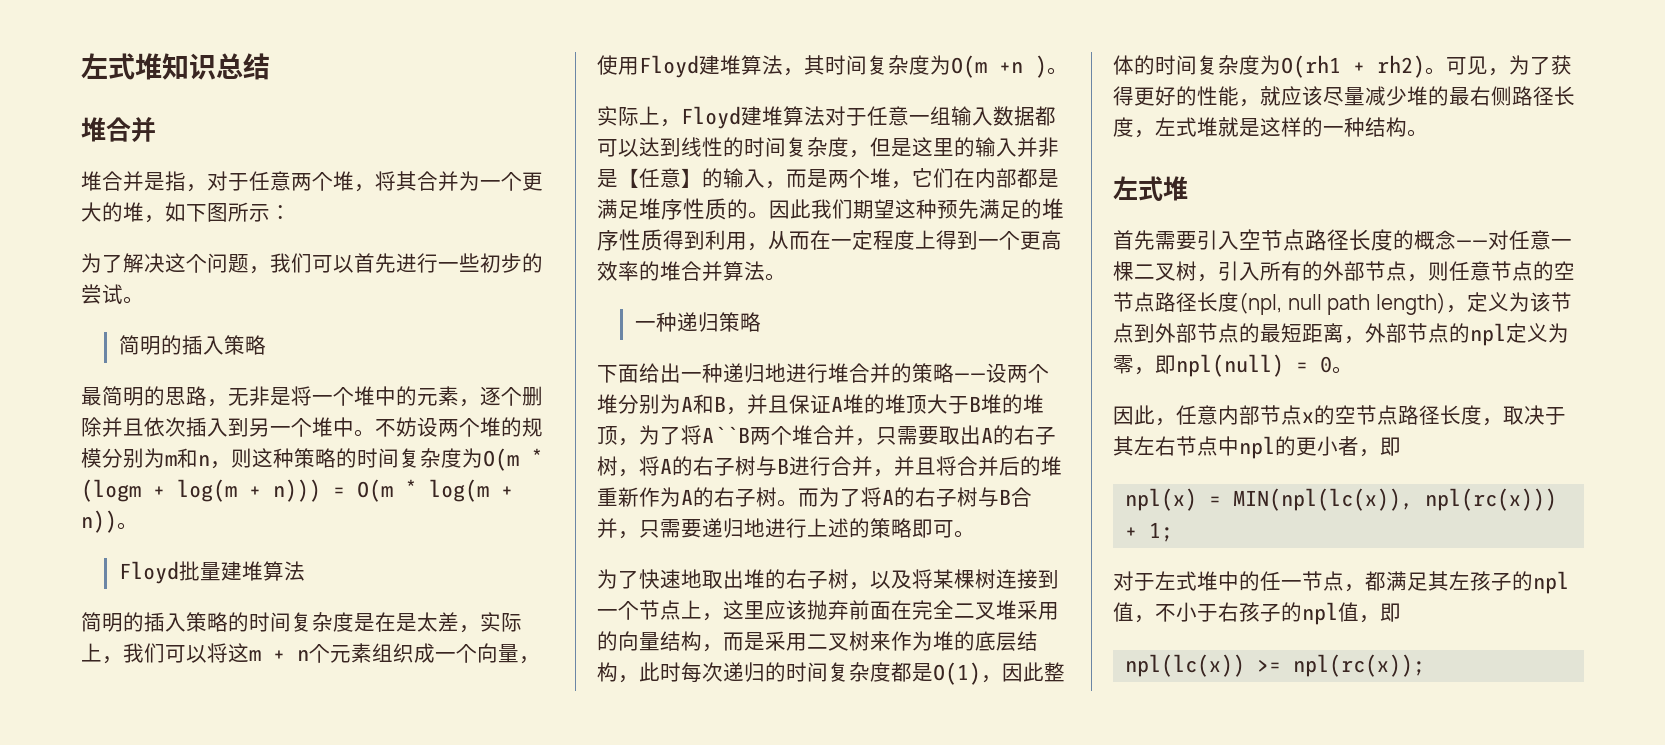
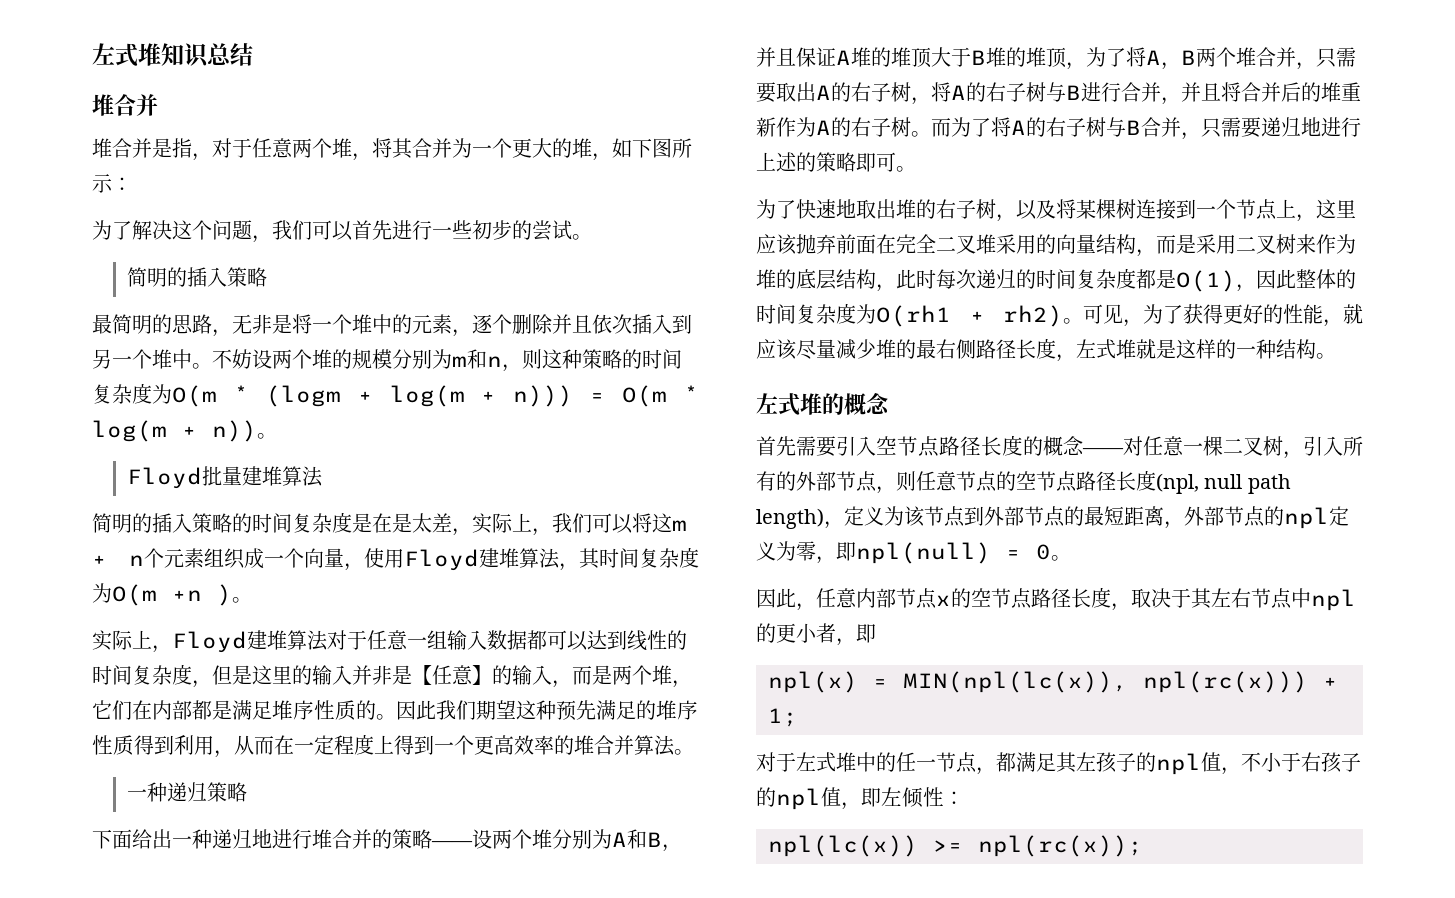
[702,426,750,443] A``B -> [1146,50,1196,70] A，B
(1188, 188) none -> [822,392,890,415] 的概念
(1401, 612) none -> [881,787,964,808] 左倾性：

